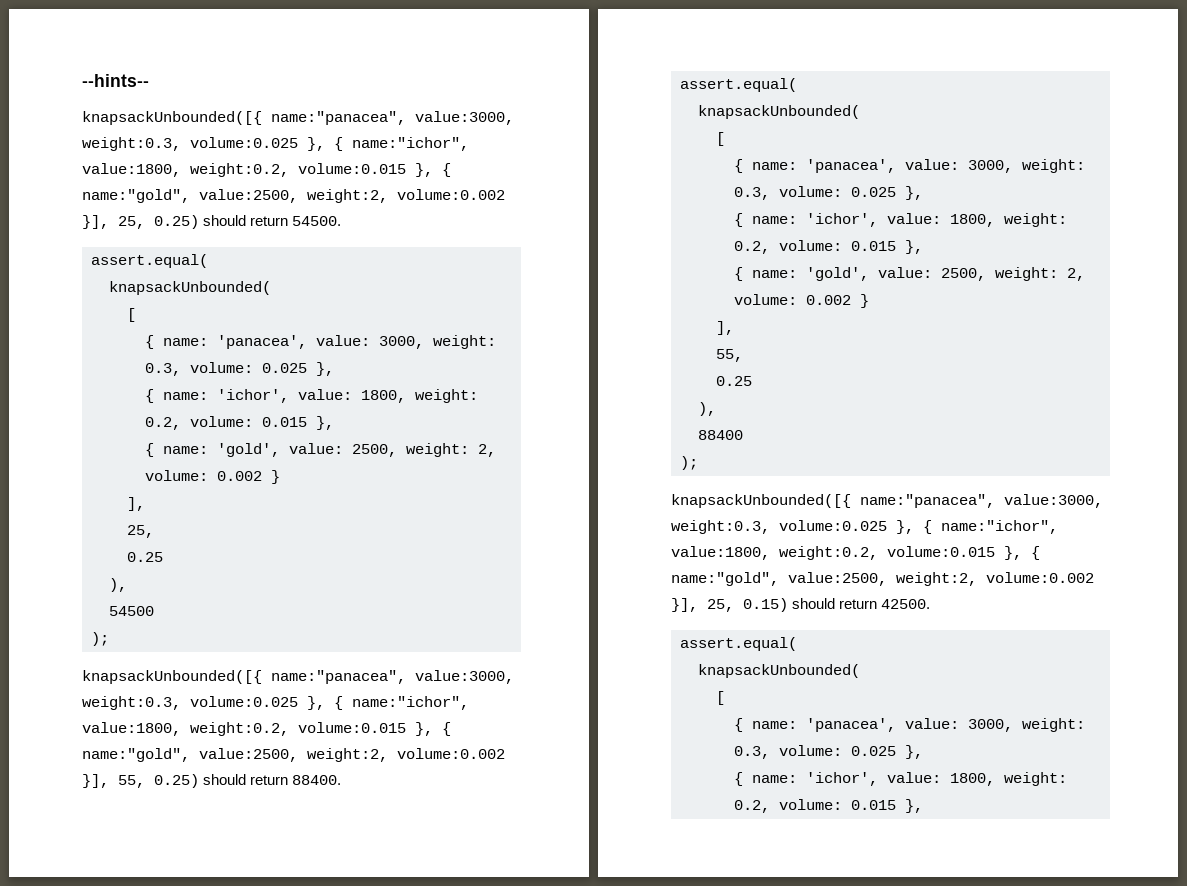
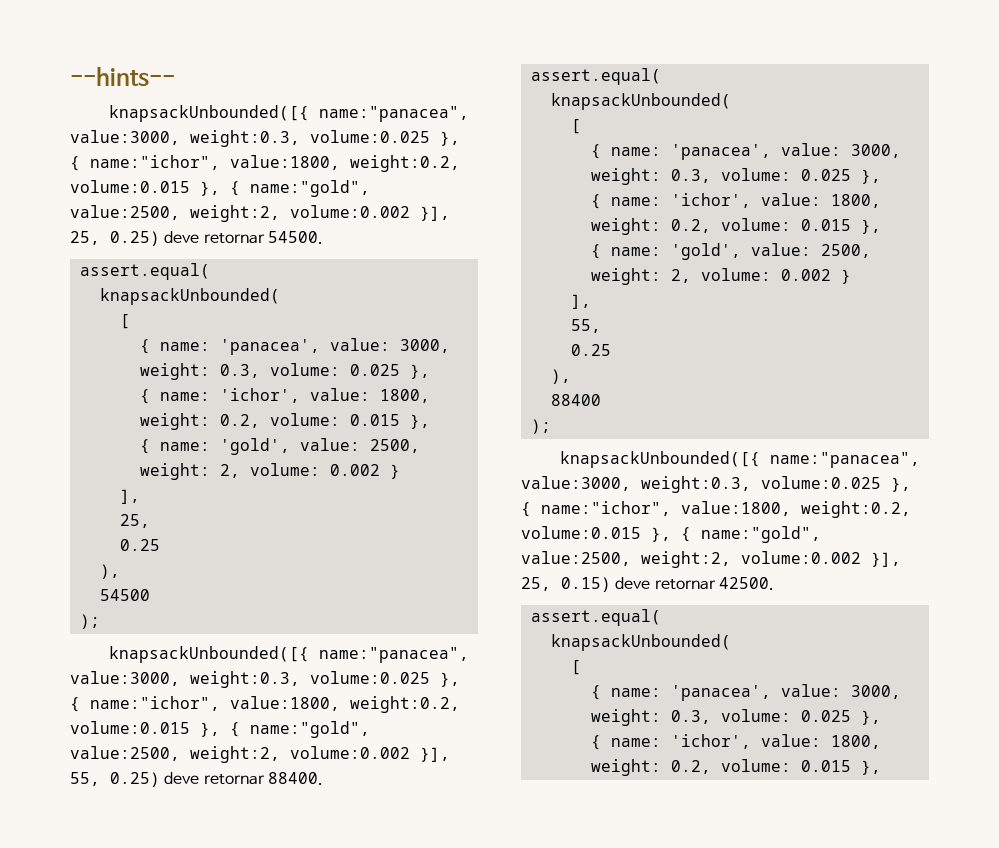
[203,215,289,226] should return -> [164,231,265,244] deve retornar
[203,774,289,785] should return -> [164,772,265,785] deve retornar
[792,598,878,609] should return -> [615,577,716,590] deve retornar

